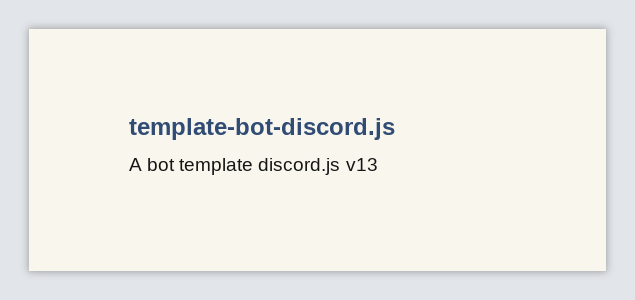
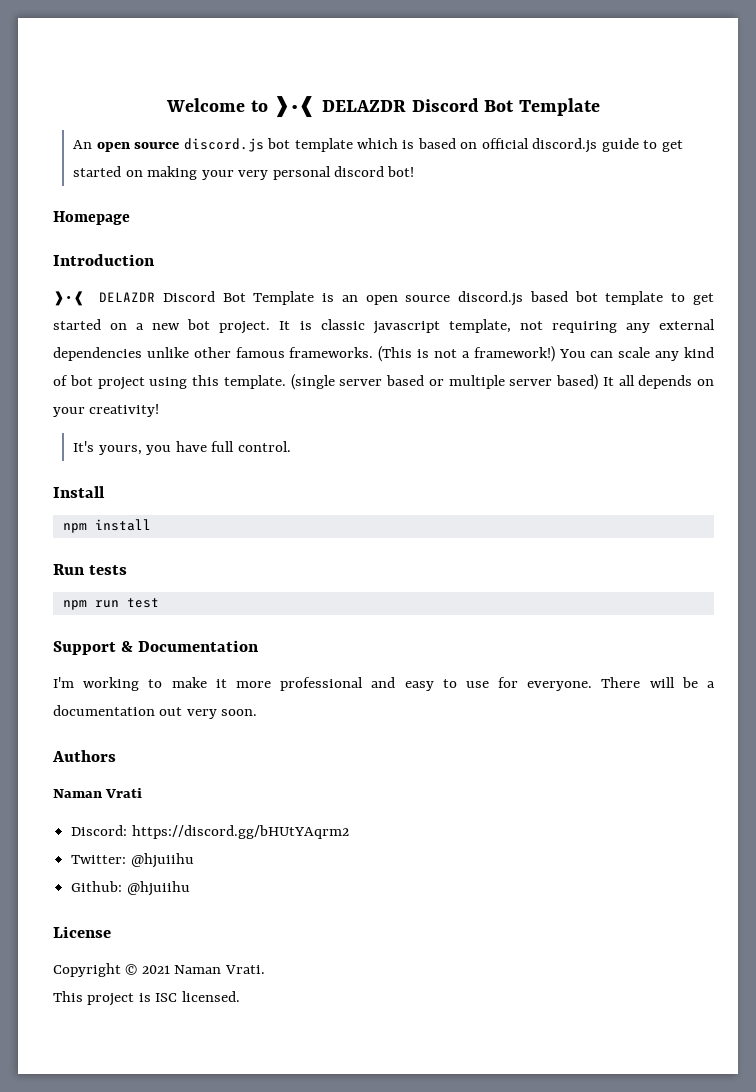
[129,118,395,140] [129,158,378,175] template-bot-discord.js // A bot template discord.js v13 -> [165,96,601,118] [73,138,683,153] [73,166,415,180] [53,211,130,225] [53,254,155,266] [53,291,714,306] [53,319,715,334] [53,346,714,362] [53,374,714,390] [53,404,160,417] [73,441,291,455] [53,486,105,498] [62,519,151,533] [53,564,128,575] [62,598,159,610] [53,640,260,655] [53,677,715,691] [53,705,258,719] [52,750,116,762] [53,788,143,798] [71,825,349,839] [71,853,194,868] [71,881,190,896] [53,926,111,938] [53,963,265,977] [53,991,240,1006] Welcome to ❱•❰ DELAZDR Discord Bot Template // An open source discord.js bot template which is based on official discord.js guide to get started on making your very personal discord bot! // Homepage // Introduction // ❱•❰ DELAZDR Discord Bot Template is an open source discord.js based bot template to get started on a new bot project. It is classic javascript template, not requiring any external dependencies unlike other famous frameworks. (This is not a framework!) You can scale any kind of bot project using this template. (single server based or multiple server based) It all depends on your creativity! // It's yours, you have full control. // Install // npm install // Run tests // npm run test // Support & Documentation // I'm working to make it more professional and easy to use for everyone. There will be a documentation out very soon. // Authors // Naman Vrati // Discord: https://discord.gg/bHUtYAqrm2 // Twitter: @hjuiihu // Github: @hjuiihu // License // Copyright © 2021 Naman Vrati. // This project is ISC licensed.

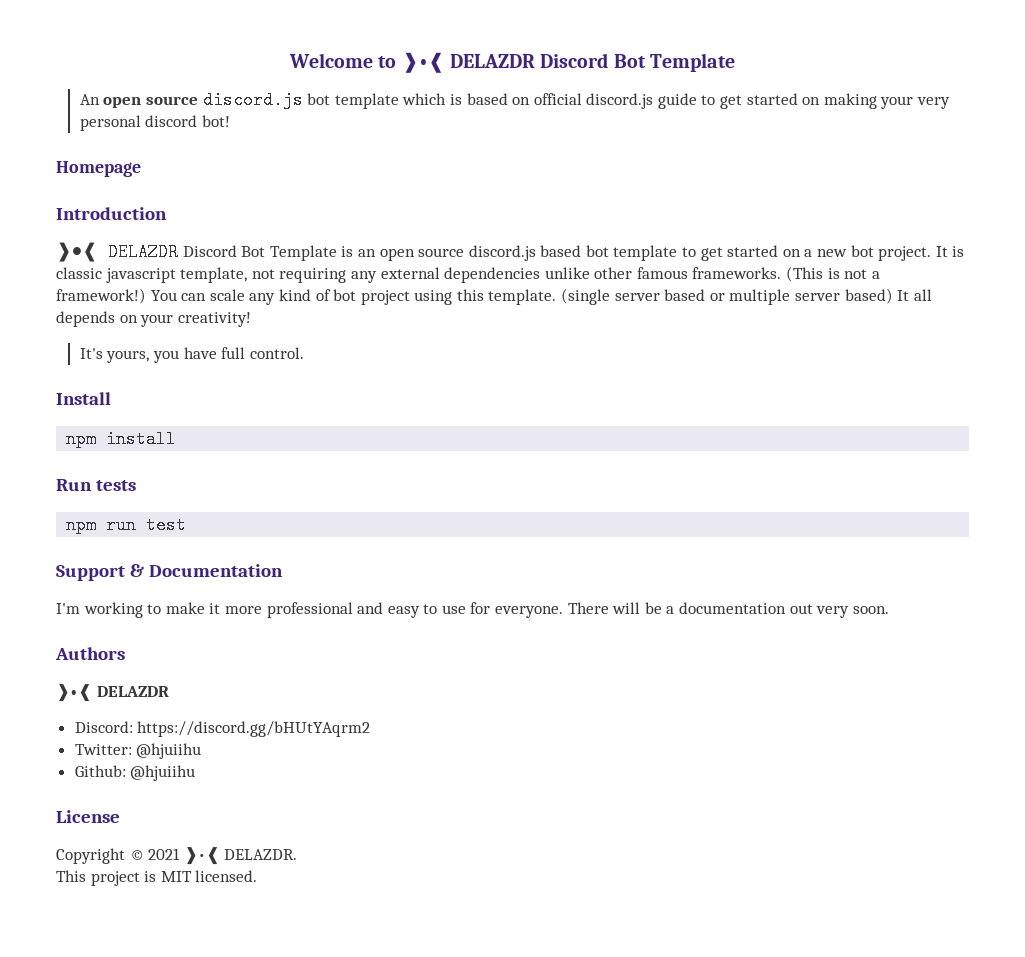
[53,788,143,798] Naman Vrati -> [56,684,169,702] ❱•❰ DELAZDR
[174,965,265,974] Naman Vrati. -> [183,847,298,865] ❱•❰ DELAZDR.
[155,993,178,1002] ISC -> [160,871,192,882] MIT

